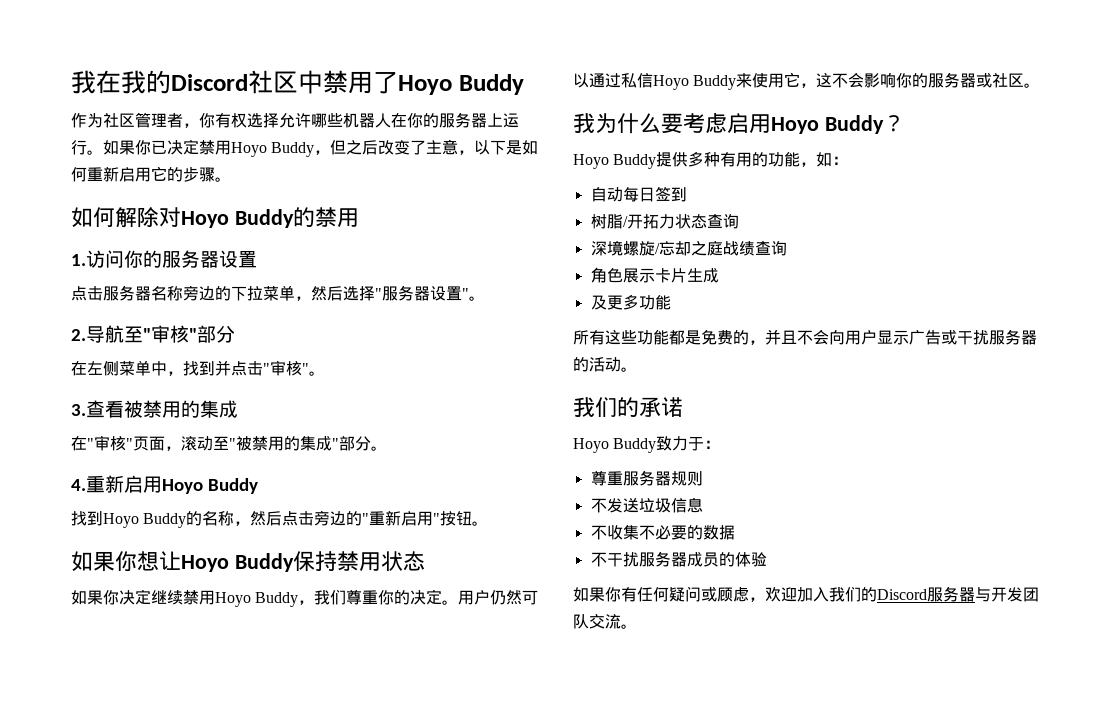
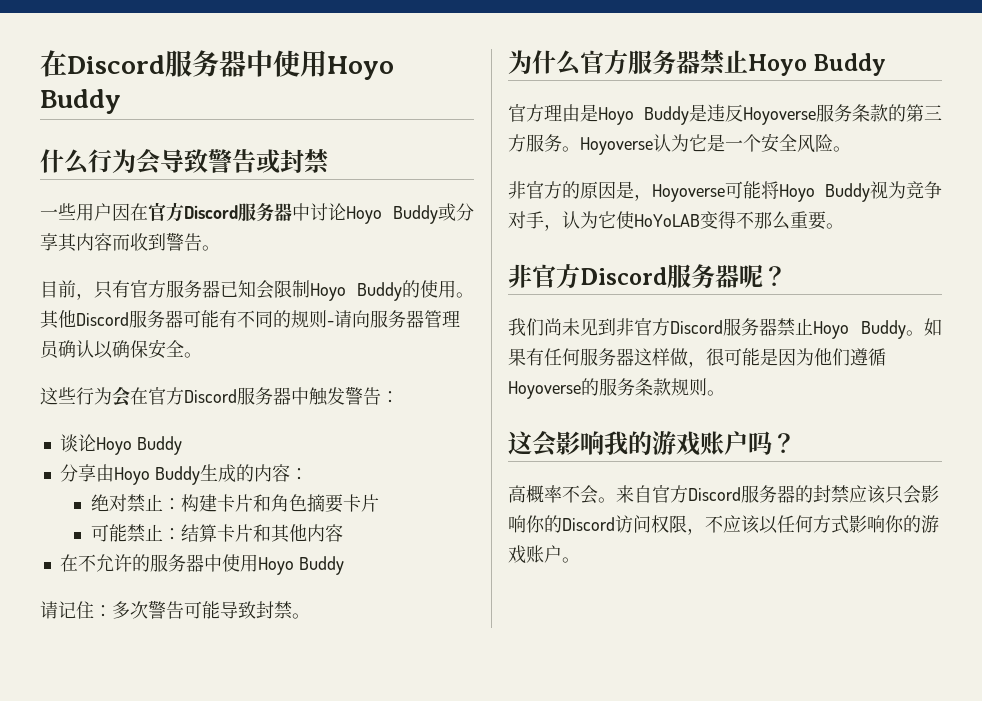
[71,70,524,95] [71,112,519,128] [71,139,539,157] [71,166,231,182] [71,207,359,228] [71,250,257,268] [71,285,485,301] [71,325,235,343] [71,360,325,376] [71,400,238,418] [71,435,387,451] [71,475,258,494] [71,510,489,528] [71,551,425,572] [71,589,539,607] [573,72,1041,90] [573,113,905,134] [573,151,849,169] [590,186,687,202] [590,213,739,229] [590,240,787,256] [590,267,719,283] [590,294,671,310] [573,329,1037,345] [573,357,637,372] [573,397,683,417] [573,436,721,453] [590,470,703,486] [590,497,703,513] [590,525,735,540] [590,551,767,567] [573,586,1039,602] [573,614,621,629] 我在我的Discord社区中禁用了Hoyo Buddy // 作为社区管理者，你有权选择允许哪些机器人在你的服务器上运行。如果你已决定禁用Hoyo Buddy，但之后改变了主意，以下是如何重新启用它的步骤。 // 如何解除对Hoyo Buddy的禁用 // 1.访问你的服务器设置 // 点击服务器名称旁边的下拉菜单，然后选择"服务器设置"。 // 2.导航至"审核"部分 // 在左侧菜单中，找到并点击"审核"。 // 3.查看被禁用的集成 // 在"审核"页面，滚动至"被禁用的集成"部分。 // 4.重新启用Hoyo Buddy // 找到Hoyo Buddy的名称，然后点击旁边的"重新启用"按钮。 // 如果你想让Hoyo Buddy保持禁用状态 // 如果你决定继续禁用Hoyo Buddy，我们尊重你的决定。用户仍然可以通过私信Hoyo Buddy来使用它，这不会影响你的服务器或社区。 // 我为什么要考虑启用Hoyo Buddy？ // Hoyo Buddy提供多种有用的功能，如： // 自动每日签到 // 树脂/开拓力状态查询 // 深境螺旋/忘却之庭战绩查询 // 角色展示卡片生成 // 及更多功能 // 所有这些功能都是免费的，并且不会向用户显示广告或干扰服务器的活动。 // 我们的承诺 // Hoyo Buddy致力于： // 尊重服务器规则 // 不发送垃圾信息 // 不收集不必要的数据 // 不干扰服务器成员的体验 // 如果你有任何疑问或顾虑，欢迎加入我们的Discord服务器与开发团队交流 -> [40,50,394,80] [40,89,121,114] [40,149,329,175] [40,202,474,224] [40,232,220,252] [40,280,474,301] [40,310,460,329] [40,339,202,359] [40,386,399,407] [59,434,182,455] [59,464,308,485] [90,494,379,513] [90,524,343,543] [59,554,344,575] [40,600,310,619] [508,50,887,76] [508,104,942,125] [508,133,851,155] [508,181,942,202] [508,211,844,231] [508,264,787,289] [508,318,942,339] [508,348,886,368] [508,378,725,399] [508,431,796,457] [508,485,939,504] [508,515,939,535] [508,545,562,564] 在Discord服务器中使用Hoyo Buddy // 什么行为会导致警告或封禁 // 一些用户因在官方Discord服务器中讨论Hoyo Buddy或分享其内容而收到警告。 // 目前，只有官方服务器已知会限制Hoyo Buddy的使用。其他Discord服务器可能有不同的规则-请向服务器管理员确认以确保安全。 // 这些行为会在官方Discord服务器中触发警告： // 谈论Hoyo Buddy // 分享由Hoyo Buddy生成的内容： // 绝对禁止：构建卡片和角色摘要卡片 // 可能禁止：结算卡片和其他内容 // 在不允许的服务器中使用Hoyo Buddy // 请记住：多次警告可能导致封禁。 // 为什么官方服务器禁止Hoyo Buddy // 官方理由是Hoyo Buddy是违反Hoyoverse服务条款的第三方服务。Hoyoverse认为它是一个安全风险。 // 非官方的原因是，Hoyoverse可能将Hoyo Buddy视为竞争对手，认为它使HoYoLAB变得不那么重要。 // 非官方Discord服务器呢？ // 我们尚未见到非官方Discord服务器禁止Hoyo Buddy。如果有任何服务器这样做，很可能是因为他们遵循Hoyoverse的服务条款规则。 // 这会影响我的游戏账户吗？ // 高概率不会。来自官方Discord服务器的封禁应该只会影响你的Discord访问权限，不应该以任何方式影响你的游戏账户

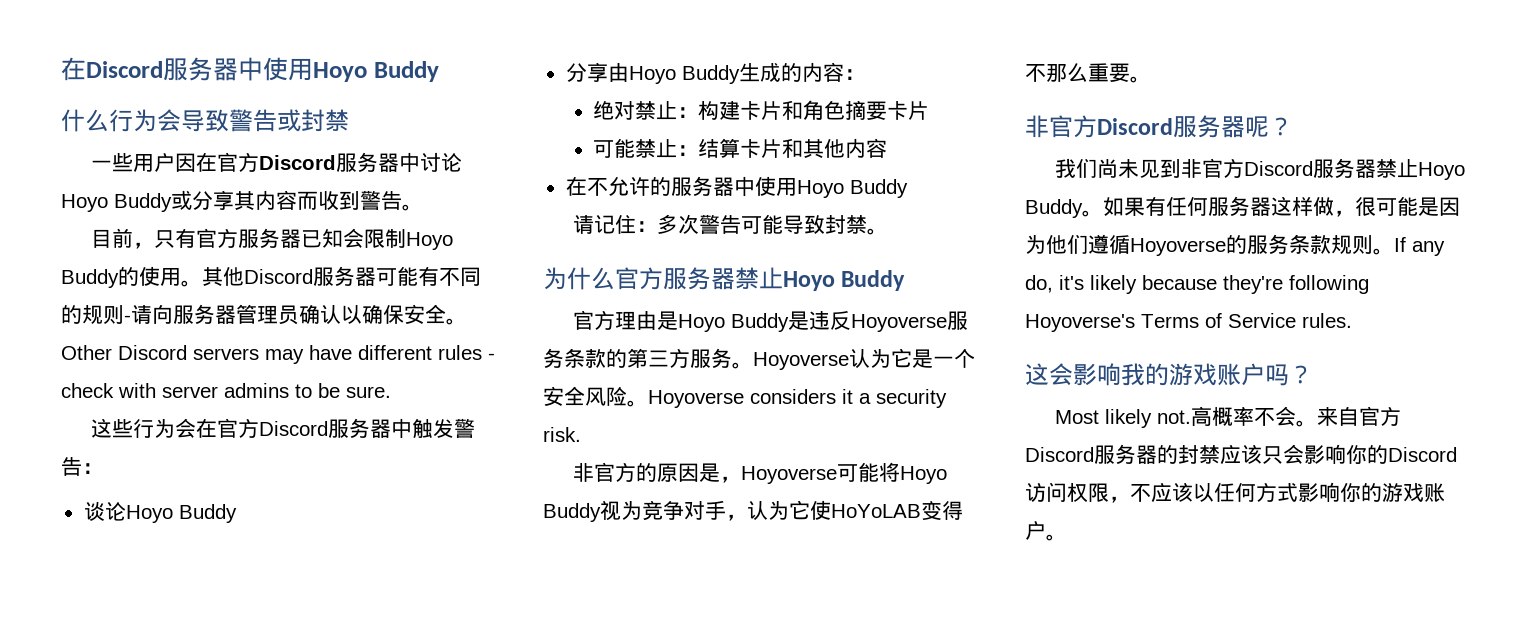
(202, 355) none -> [61,345,495,364] [61,383,391,398] Other Discord servers may have different rules - check with server admins to be sure.
(851, 149) none -> [648,389,947,408] [543,427,581,442] Hoyoverse considers it a security risk.
(725, 393) none -> [1394,237,1445,256] [1025,275,1369,294] [1025,313,1352,332] If any do, it's likely because they're following Hoyoverse's Terms of Service rules.
(796, 443) none -> [1054,409,1191,428] Most likely not.

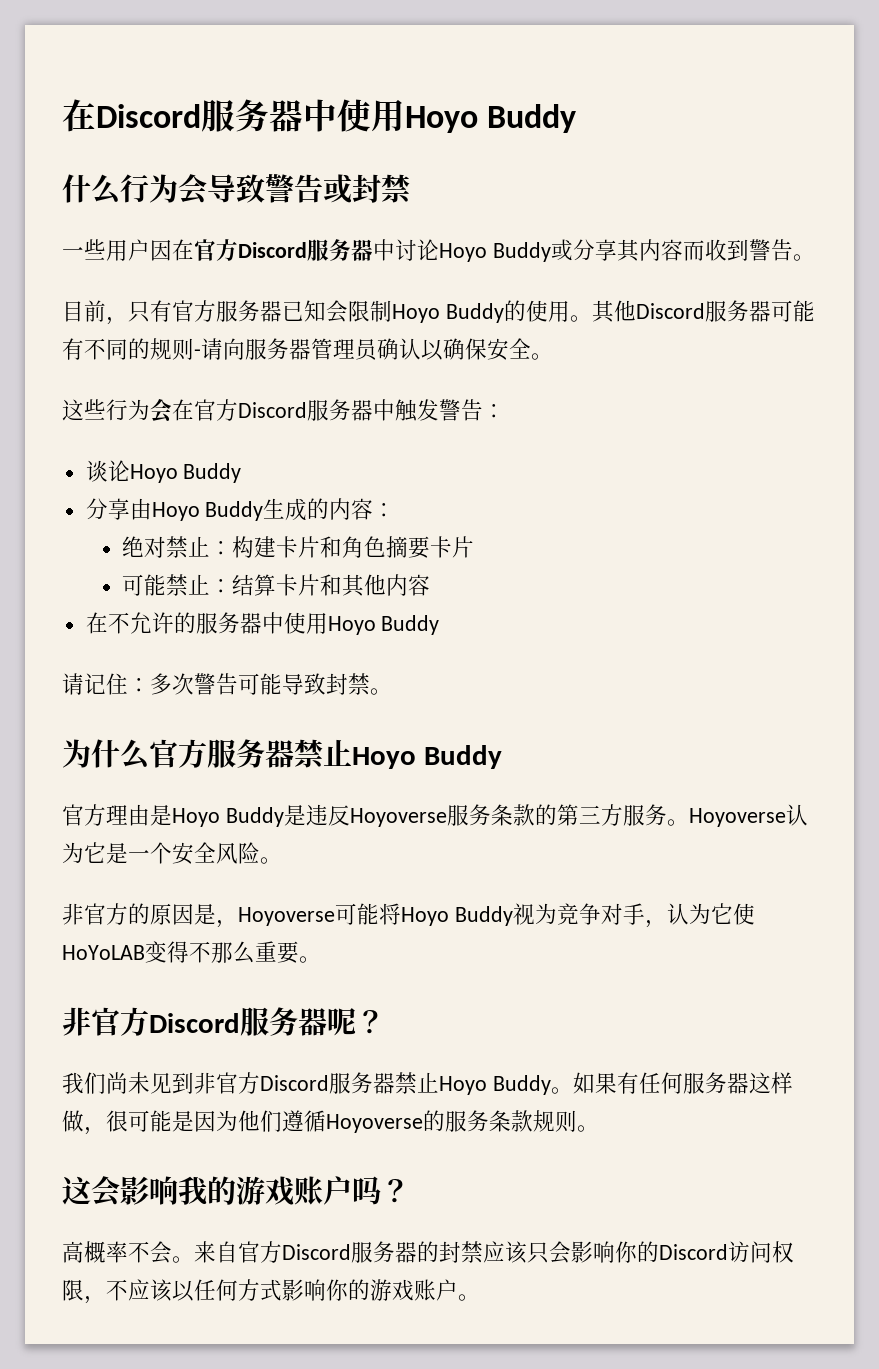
[61,345,495,364] [61,383,391,398] Other Discord servers may have different rules - check with server admins to be sure. -> (553, 356) none
[648,389,947,408] [543,427,581,442] Hoyoverse considers it a security risk. -> (282, 860) none
[1394,237,1445,256] [1025,275,1369,294] [1025,313,1352,332] If any do, it's likely because they're following Hoyoverse's Terms of Service rules. -> (599, 1128) none
[1054,409,1191,428] Most likely not. -> (410, 1190) none

